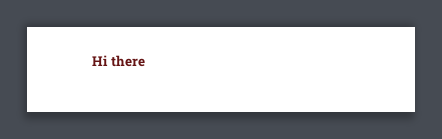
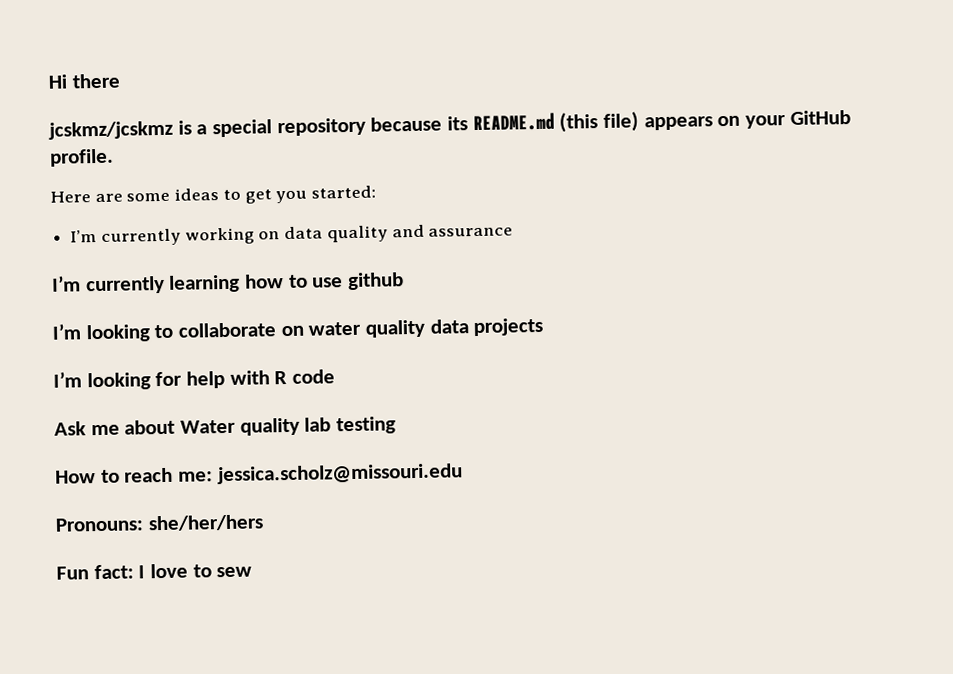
(145, 61) none -> [48,110,851,140] [49,148,114,167] [50,185,377,204] [70,224,514,246] [51,272,405,295] [52,317,544,343] [53,369,336,391] [54,416,397,436] [55,463,463,485] [55,514,264,532] [56,563,253,580] // jcskmz/jcskmz is a special repository because its README.md (this file) appears on your GitHub profile. // Here are some ideas to get you started: // I’m currently working on data quality and assurance // I’m currently learning how to use github // I’m looking to collaborate on water quality data projects // I’m looking for help with R code // Ask me about Water quality lab testing // How to reach me: jessica.scholz@missouri.edu // Pronouns: she/her/hers // Fun fact: I love to sew

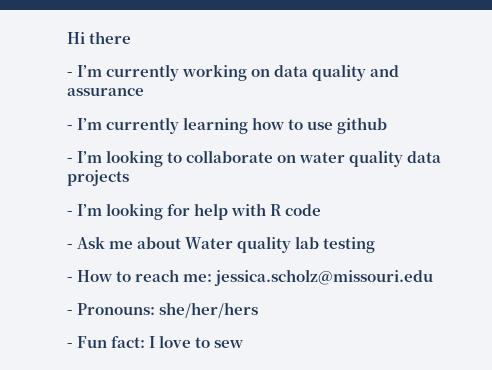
[48,110,851,140] [49,148,114,167] [50,185,377,204] jcskmz/jcskmz is a special repository because its README.md (this file) appears on your GitHub profile. // Here are some ideas to get you started: // -> [67,72,73,77] -
(514, 232) none -> [67,125,73,130] -
(405, 281) none -> [67,158,73,163] -
(544, 327) none -> [67,211,73,216] -
(336, 376) none -> [67,244,73,249] -
(397, 425) none -> [67,277,73,282] -
(463, 474) none -> [67,310,73,315] -
(264, 523) none -> [67,343,73,348] -

